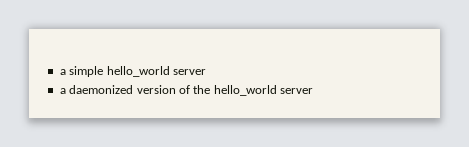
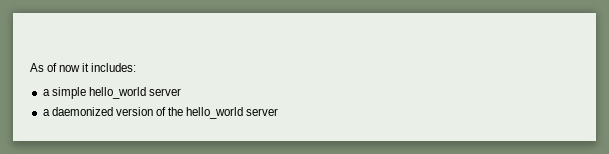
(59, 72) none -> [30,63,137,72] As of now it includes: //

